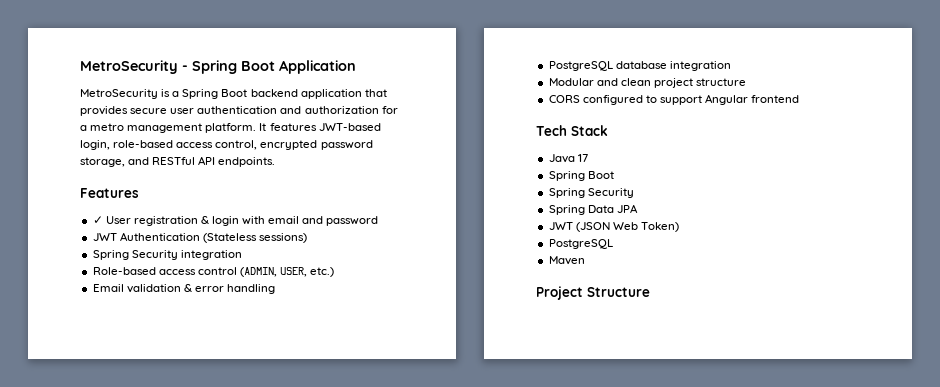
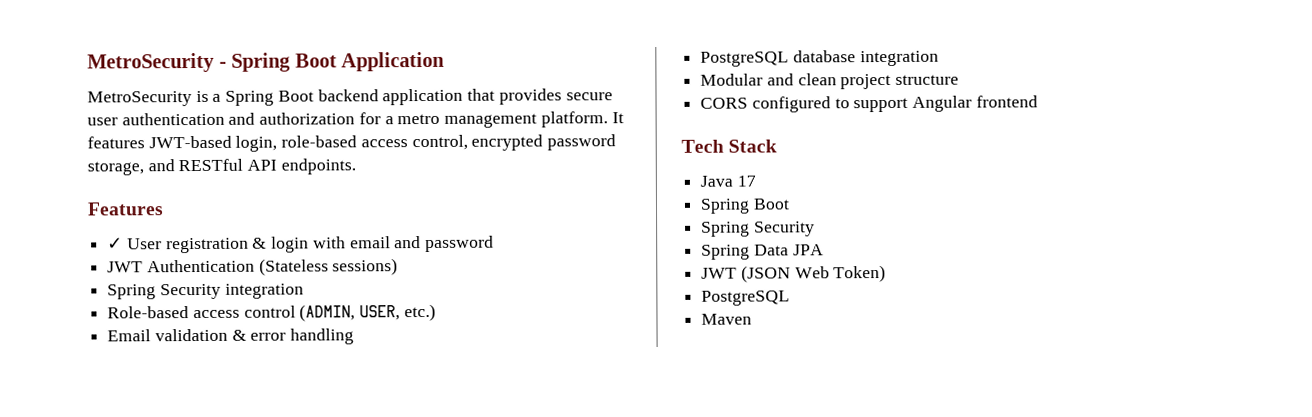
[536,286,650,300] // Project Structure -> (753, 319) none

